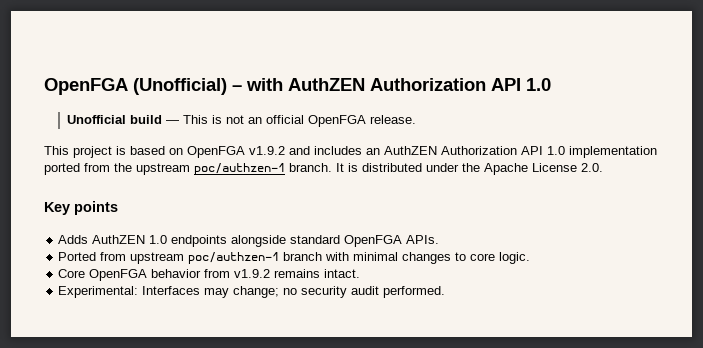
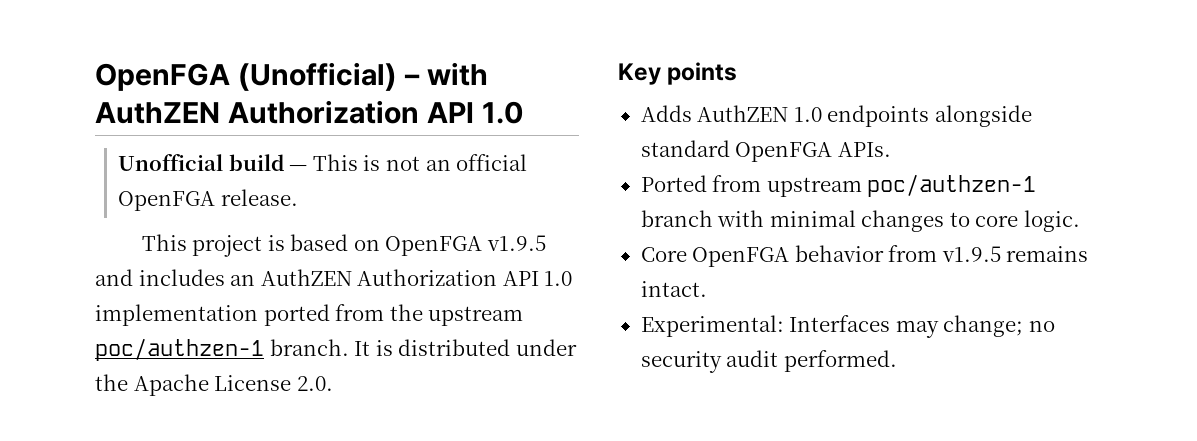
[249,146,285,155] v1.9.2 -> [486,235,546,251] v1.9.5
[234,269,271,278] v1.9.2 -> [941,246,1001,262] v1.9.5

